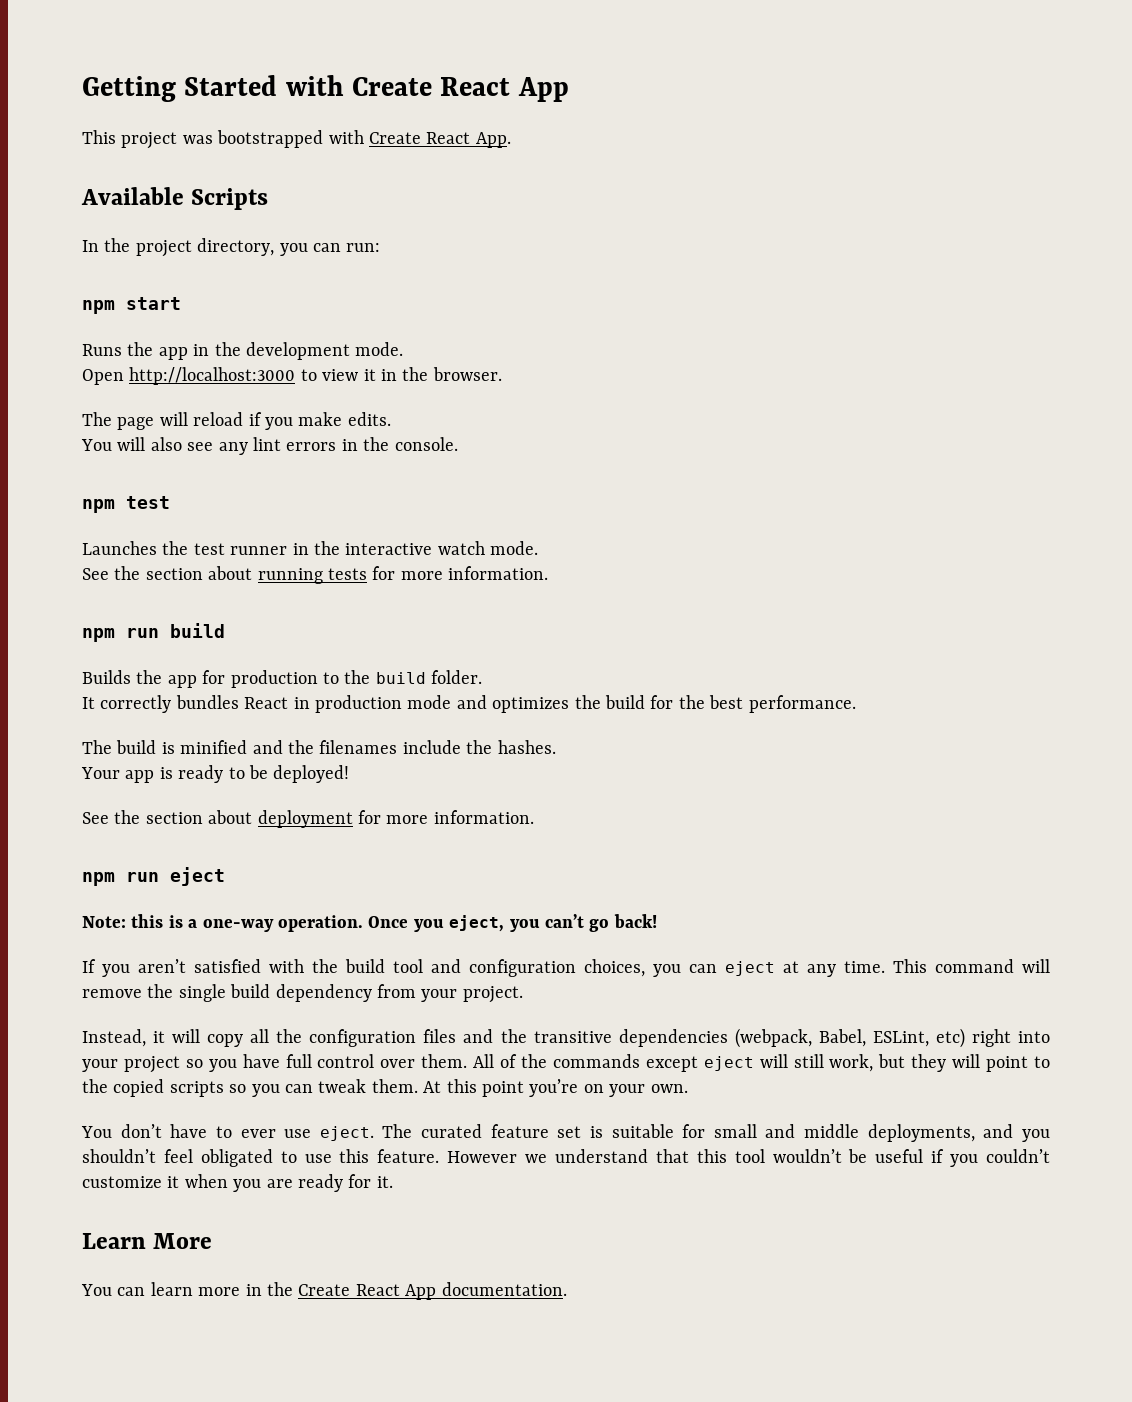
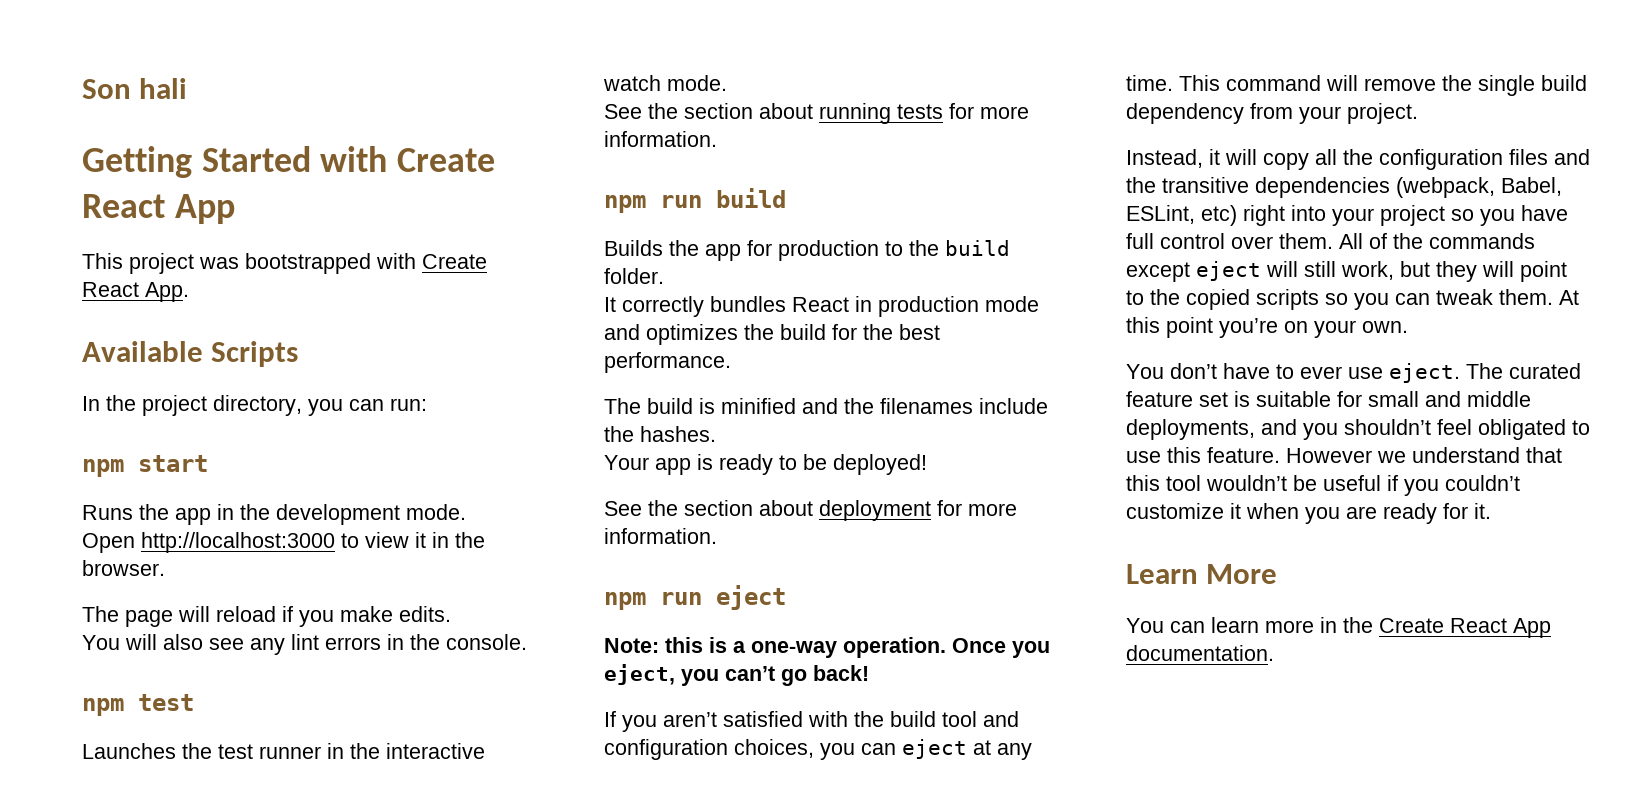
(82, 89) none -> [82,78,188,99] Son hali //

